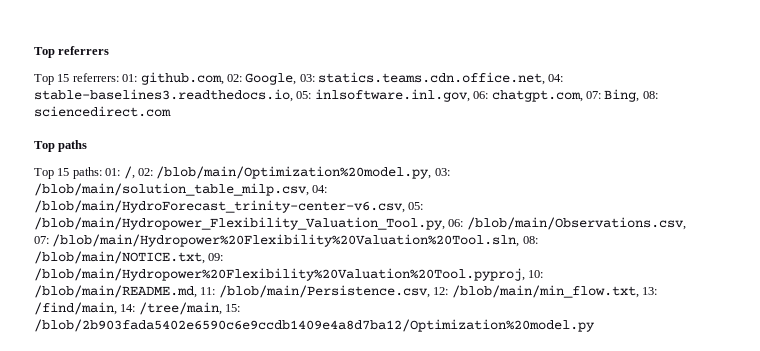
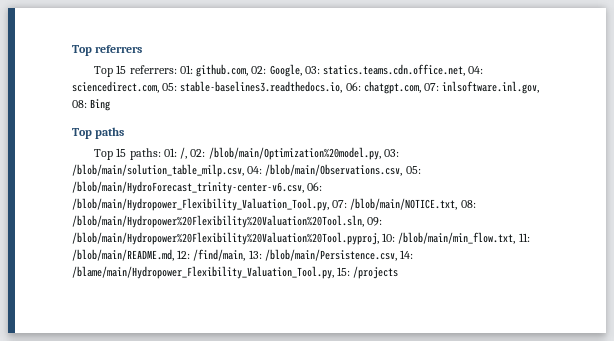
[34,89,658,102] [34,106,171,117] stable-baselines3.readthedocs.io, 05: inlsoftware.inl.gov, 06: chatgpt.com, 07: Bing, 08: sciencedirect.com -> [72,81,540,94] [72,99,111,111] sciencedirect.com, 05: stable-baselines3.readthedocs.io, 06: chatgpt.com, 07: inlsoftware.inl.gov, 08: Bing
[34,200,424,213] [34,217,686,230] [34,234,538,247] [34,251,224,264] [34,268,544,281] [34,285,657,298] [34,302,241,315] [34,319,595,332] /blob/main/HydroForecast_trinity-center-v6.csv, 05: /blob/main/Hydropower_Flexibility_Valuation_Tool.py, 06: /blob/main/Observations.csv, 07: /blob/main/Hydropower%20Flexibility%20Valuation%20Tool.sln, 08: /blob/main/NOTICE.txt, 09: /blob/main/Hydropower%20Flexibility%20Valuation%20Tool.pyproj, 10: /blob/main/README.md, 11: /blob/main/Persistence.csv, 12: /blob/main/min_flow.txt, 13: /find/main, 14: /tree/main, 15: /blob/2b903fada5402e6590c6e9ccdb1409e4a8d7ba12/Optimization%20model.py -> [265,164,421,176] [72,181,323,194] [72,198,476,211] [72,215,383,228] [72,232,530,245] [72,249,414,261] [72,266,399,279] /blob/main/Observations.csv, 05: /blob/main/HydroForecast_trinity-center-v6.csv, 06: /blob/main/Hydropower_Flexibility_Valuation_Tool.py, 07: /blob/main/NOTICE.txt, 08: /blob/main/Hydropower%20Flexibility%20Valuation%20Tool.sln, 09: /blob/main/Hydropower%20Flexibility%20Valuation%20Tool.pyproj, 10: /blob/main/min_flow.txt, 11: /blob/main/README.md, 12: /find/main, 13: /blob/main/Persistence.csv, 14: /blame/main/Hydropower_Flexibility_Valuation_Tool.py, 15: /projects

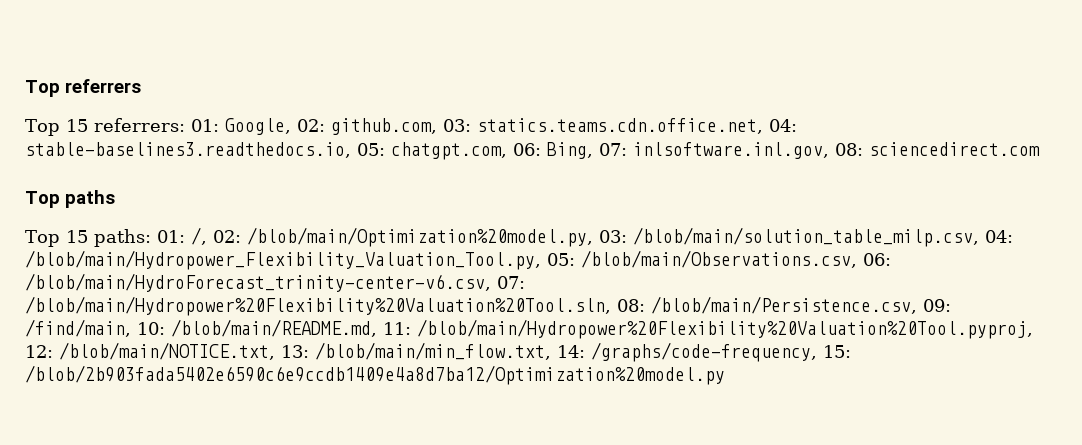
[196,64,484,77] [72,81,421,94] github.com, 02: Google, 03: statics.teams.cdn.office.net, 04: sciencedirect.com, 05: stable-baselines3.readthedocs.io, 06: chatgpt.com, -> [224,118,797,135] [25,142,593,160] Google, 02: github.com, 03: statics.teams.cdn.office.net, 04: stable-baselines3.readthedocs.io, 05: chatgpt.com, 06: Bing,
[90,99,111,111] Bing -> [869,142,1040,156] sciencedirect.com
[265,164,421,176] [72,181,323,194] [72,198,476,211] [72,215,383,228] [72,232,530,245] [72,249,414,261] [72,266,399,279] /blob/main/Observations.csv, 05: /blob/main/HydroForecast_trinity-center-v6.csv, 06: /blob/main/Hydropower_Flexibility_Valuation_Tool.py, 07: /blob/main/NOTICE.txt, 08: /blob/main/Hydropower%20Flexibility%20Valuation%20Tool.sln, 09: /blob/main/Hydropower%20Flexibility%20Valuation%20Tool.pyproj, 10: /blob/main/min_flow.txt, 11: /blob/main/README.md, 12: /find/main, 13: /blob/main/Persistence.csv, 14: /blame/main/Hydropower_Flexibility_Valuation_Tool.py, 15: /projects -> [25,250,891,270] [25,273,525,292] [25,296,951,316] [25,319,1033,339] [25,342,851,362] [25,365,725,385] /blob/main/Hydropower_Flexibility_Valuation_Tool.py, 05: /blob/main/Observations.csv, 06: /blob/main/HydroForecast_trinity-center-v6.csv, 07: /blob/main/Hydropower%20Flexibility%20Valuation%20Tool.sln, 08: /blob/main/Persistence.csv, 09: /find/main, 10: /blob/main/README.md, 11: /blob/main/Hydropower%20Flexibility%20Valuation%20Tool.pyproj, 12: /blob/main/NOTICE.txt, 13: /blob/main/min_flow.txt, 14: /graphs/code-frequency, 15: /blob/2b903fada5402e6590c6e9ccdb1409e4a8d7ba12/Optimization%20model.py

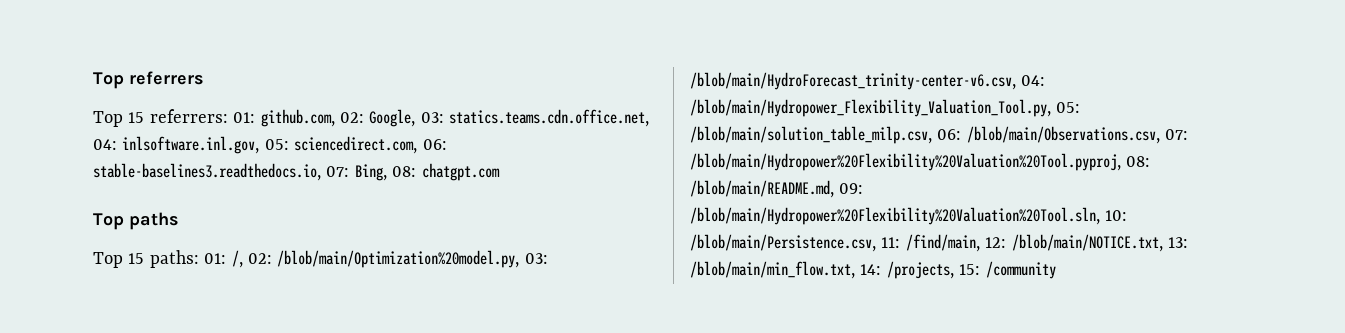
[224,118,797,135] [25,142,1040,160] Google, 02: github.com, 03: statics.teams.cdn.office.net, 04: stable-baselines3.readthedocs.io, 05: chatgpt.com, 06: Bing, 07: inlsoftware.inl.gov, 08: sciencedirect.com -> [260,109,650,127] [93,136,447,154] [93,163,500,181] github.com, 02: Google, 03: statics.teams.cdn.office.net, 04: inlsoftware.inl.gov, 05: sciencedirect.com, 06: stable-baselines3.readthedocs.io, 07: Bing, 08: chatgpt.com
[632,227,979,247] /blob/main/solution_table_milp.csv, -> [690,72,1016,90] /blob/main/HydroForecast_trinity-center-v6.csv,
[581,250,891,268] [25,273,525,292] [25,296,951,316] [25,319,1033,339] /blob/main/Observations.csv, 06: /blob/main/HydroForecast_trinity-center-v6.csv, 07: /blob/main/Hydropower%20Flexibility%20Valuation%20Tool.sln, 08: /blob/main/Persistence.csv, 09: /find/main, 10: /blob/main/README.md, 11: /blob/main/Hydropower%20Flexibility%20Valuation%20Tool.pyproj, -> [690,126,1189,144] [690,153,1151,171] [690,180,864,198] [690,207,1128,225] [690,234,980,252] /blob/main/solution_table_milp.csv, 06: /blob/main/Observations.csv, 07: /blob/main/Hydropower%20Flexibility%20Valuation%20Tool.pyproj, 08: /blob/main/README.md, 09: /blob/main/Hydropower%20Flexibility%20Valuation%20Tool.sln, 10: /blob/main/Persistence.csv, 11: /find/main,
[591,342,851,362] [25,365,725,385] /graphs/code-frequency, 15: /blob/2b903fada5402e6590c6e9ccdb1409e4a8d7ba12/Optimization%20model.py -> [886,261,1056,279] /projects, 15: /community

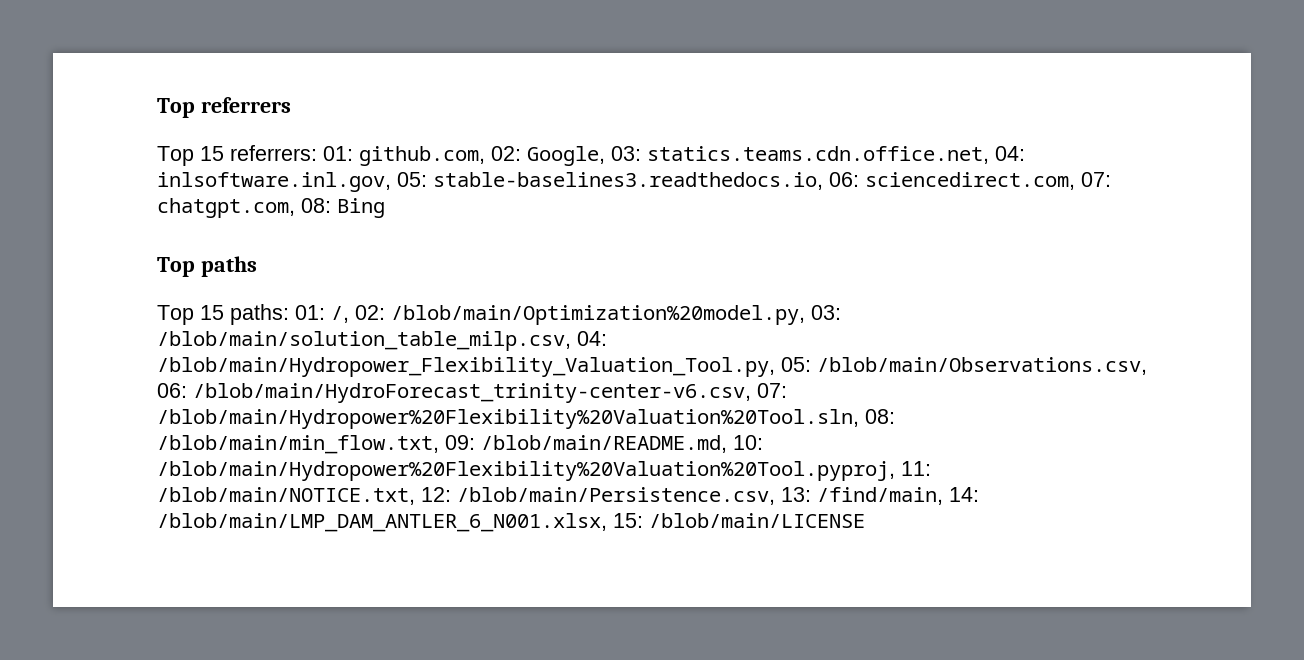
[294,136,447,154] [93,163,500,181] sciencedirect.com, 06: stable-baselines3.readthedocs.io, 07: Bing, 08: chatgpt.com -> [433,172,1111,190] [157,198,385,218] stable-baselines3.readthedocs.io, 06: sciencedirect.com, 07: chatgpt.com, 08: Bing
[690,72,1016,90] /blob/main/HydroForecast_trinity-center-v6.csv, -> [157,331,571,351] /blob/main/solution_table_milp.csv,
[690,126,1189,144] [690,153,1151,171] [690,180,864,198] [690,207,1128,225] [690,234,1188,252] [690,261,1056,279] /blob/main/solution_table_milp.csv, 06: /blob/main/Observations.csv, 07: /blob/main/Hydropower%20Flexibility%20Valuation%20Tool.pyproj, 08: /blob/main/README.md, 09: /blob/main/Hydropower%20Flexibility%20Valuation%20Tool.sln, 10: /blob/main/Persistence.csv, 11: /find/main, 12: /blob/main/NOTICE.txt, 13: /blob/main/min_flow.txt, 14: /projects, 15: /community -> [817,357,1147,375] [157,383,787,403] [157,409,895,429] [157,435,763,454] [157,461,931,481] [157,487,979,505] [157,513,865,532] /blob/main/Observations.csv, 06: /blob/main/HydroForecast_trinity-center-v6.csv, 07: /blob/main/Hydropower%20Flexibility%20Valuation%20Tool.sln, 08: /blob/main/min_flow.txt, 09: /blob/main/README.md, 10: /blob/main/Hydropower%20Flexibility%20Valuation%20Tool.pyproj, 11: /blob/main/NOTICE.txt, 12: /blob/main/Persistence.csv, 13: /find/main, 14: /blob/main/LMP_DAM_ANTLER_6_N001.xlsx, 15: /blob/main/LICENSE

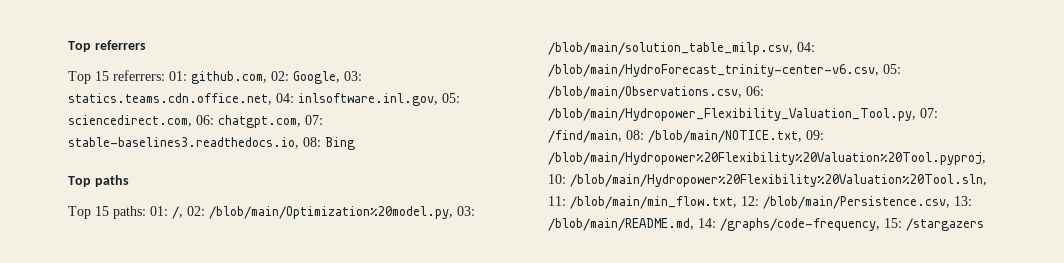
[433,172,1111,190] [157,198,295,218] stable-baselines3.readthedocs.io, 06: sciencedirect.com, 07: chatgpt.com, -> [68,115,323,128] [68,137,299,149] sciencedirect.com, 06: chatgpt.com, 07: stable-baselines3.readthedocs.io,
[157,357,775,377] /blob/main/Hydropower_Flexibility_Valuation_Tool.py, -> [548,64,879,77] /blob/main/HydroForecast_trinity-center-v6.csv,
[193,383,787,403] [157,409,895,429] [157,435,763,454] [157,461,931,481] [157,487,979,505] [157,513,865,532] /blob/main/HydroForecast_trinity-center-v6.csv, 07: /blob/main/Hydropower%20Flexibility%20Valuation%20Tool.sln, 08: /blob/main/min_flow.txt, 09: /blob/main/README.md, 10: /blob/main/Hydropower%20Flexibility%20Valuation%20Tool.pyproj, 11: /blob/main/NOTICE.txt, 12: /blob/main/Persistence.csv, 13: /find/main, 14: /blob/main/LMP_DAM_ANTLER_6_N001.xlsx, 15: /blob/main/LICENSE -> [548,108,938,121] [548,130,824,143] [548,152,986,165] [548,174,987,187] [548,196,972,209] [548,218,984,231] /blob/main/Hydropower_Flexibility_Valuation_Tool.py, 07: /find/main, 08: /blob/main/NOTICE.txt, 09: /blob/main/Hydropower%20Flexibility%20Valuation%20Tool.pyproj, 10: /blob/main/Hydropower%20Flexibility%20Valuation%20Tool.sln, 11: /blob/main/min_flow.txt, 12: /blob/main/Persistence.csv, 13: /blob/main/README.md, 14: /graphs/code-frequency, 15: /stargazers

